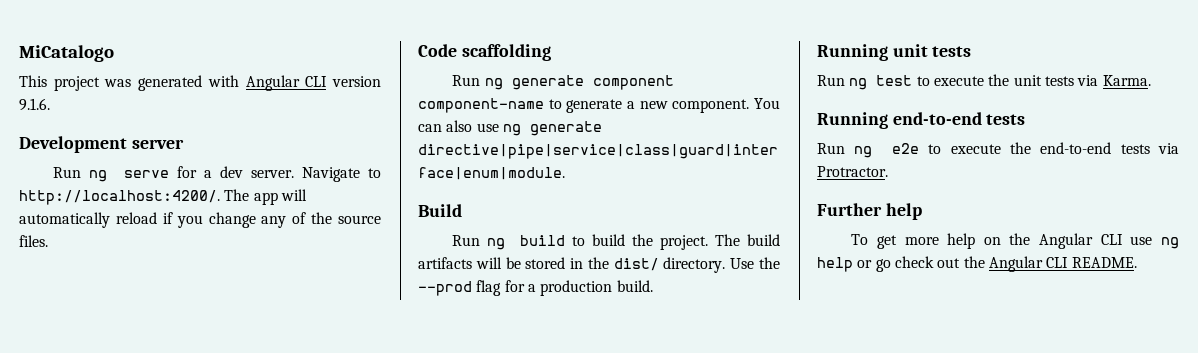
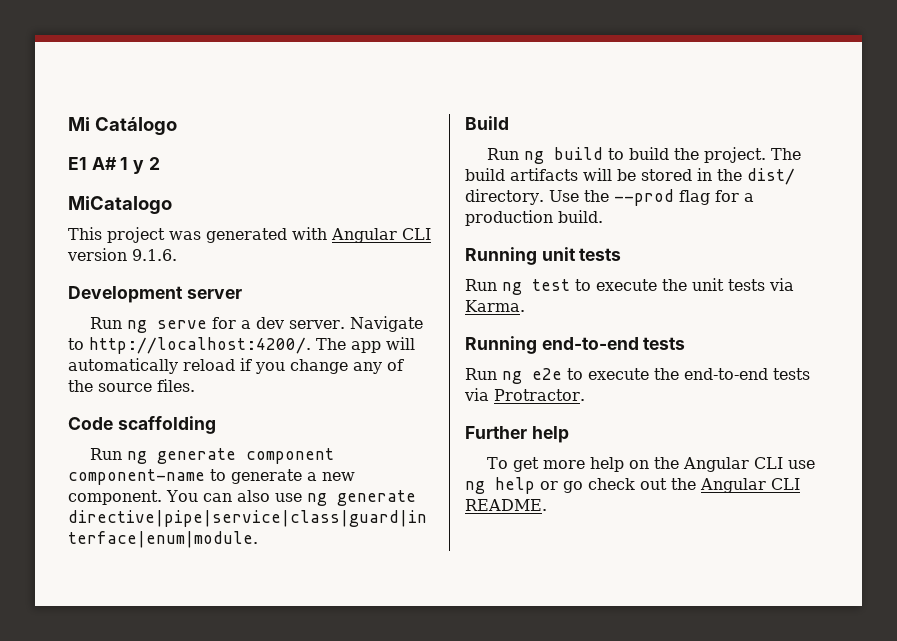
(19, 53) none -> [68,117,177,135] [68,157,160,174] Mi Catálogo // E1 A# 1 y 2 //

